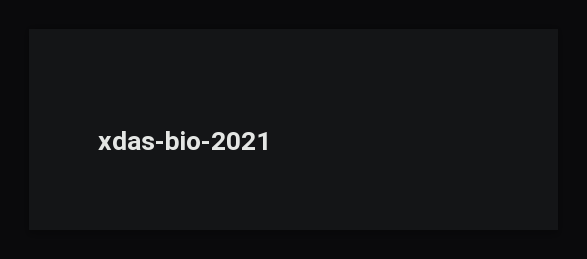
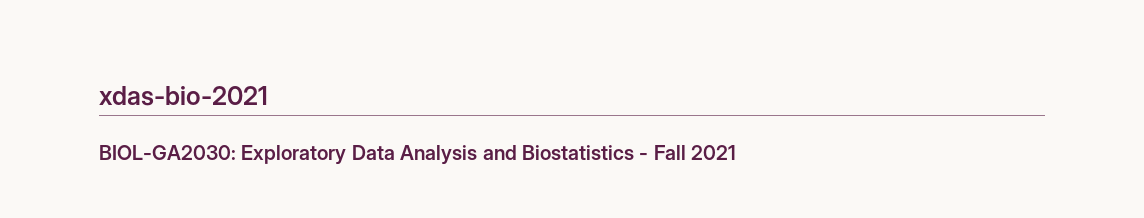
(271, 140) none -> [99,145,737,165] // BIOL-GA2030: Exploratory Data Analysis and Biostatistics - Fall 2021

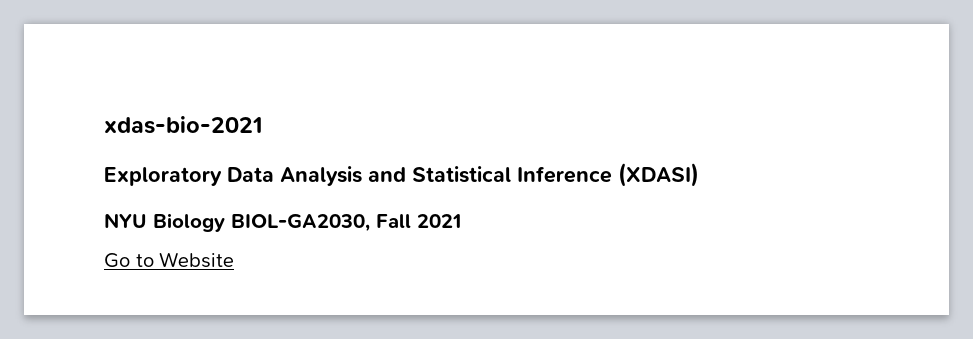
[99,145,236,160] BIOL-GA2030: -> (263, 125) none
[522,145,649,160] Biostatistics - -> [412,163,699,187] [104,213,370,232] Statistical Inference (XDASI) // NYU Biology BIOL-GA2030,
(737, 152) none -> [104,252,235,268] // Go to Website

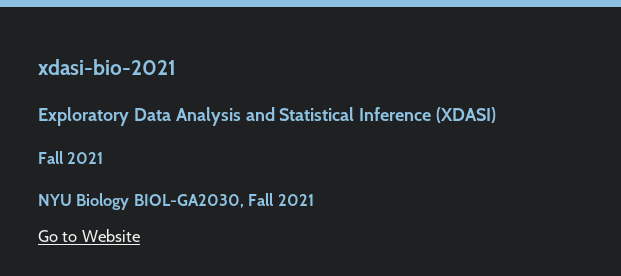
[104,116,263,134] xdas-bio-2021 -> [38,59,176,75] xdasi-bio-2021
(699, 175) none -> [38,151,104,164] // Fall 2021

